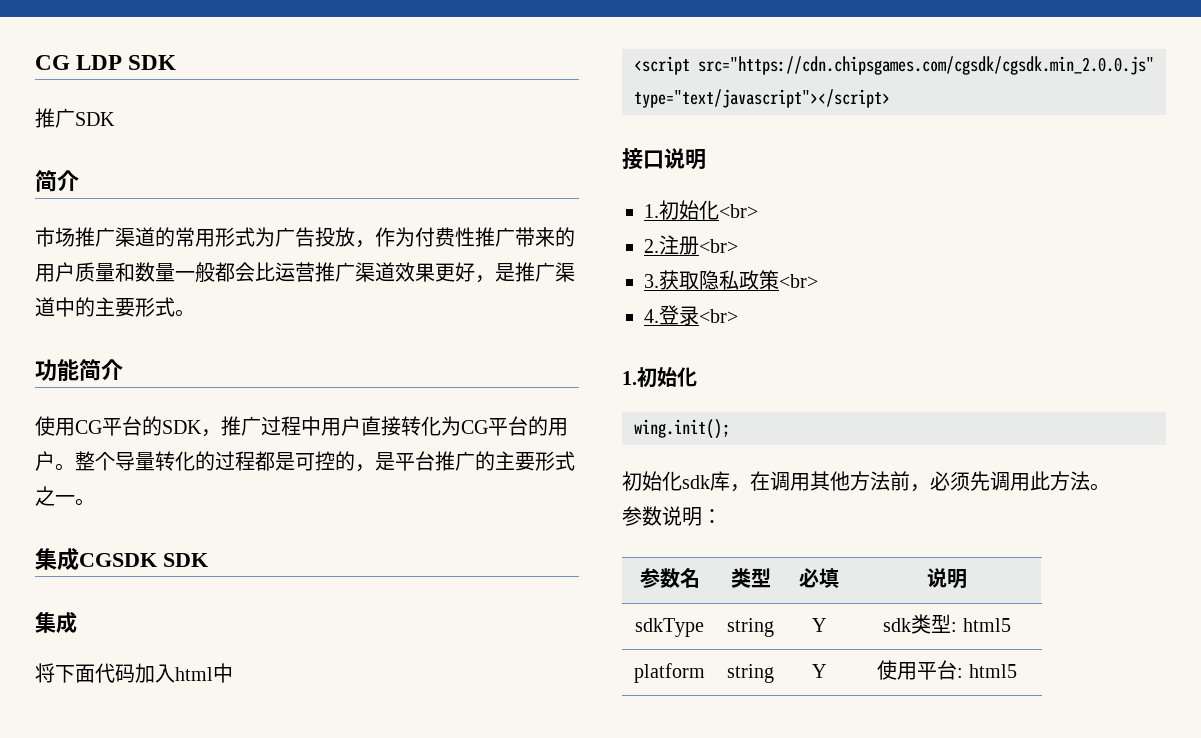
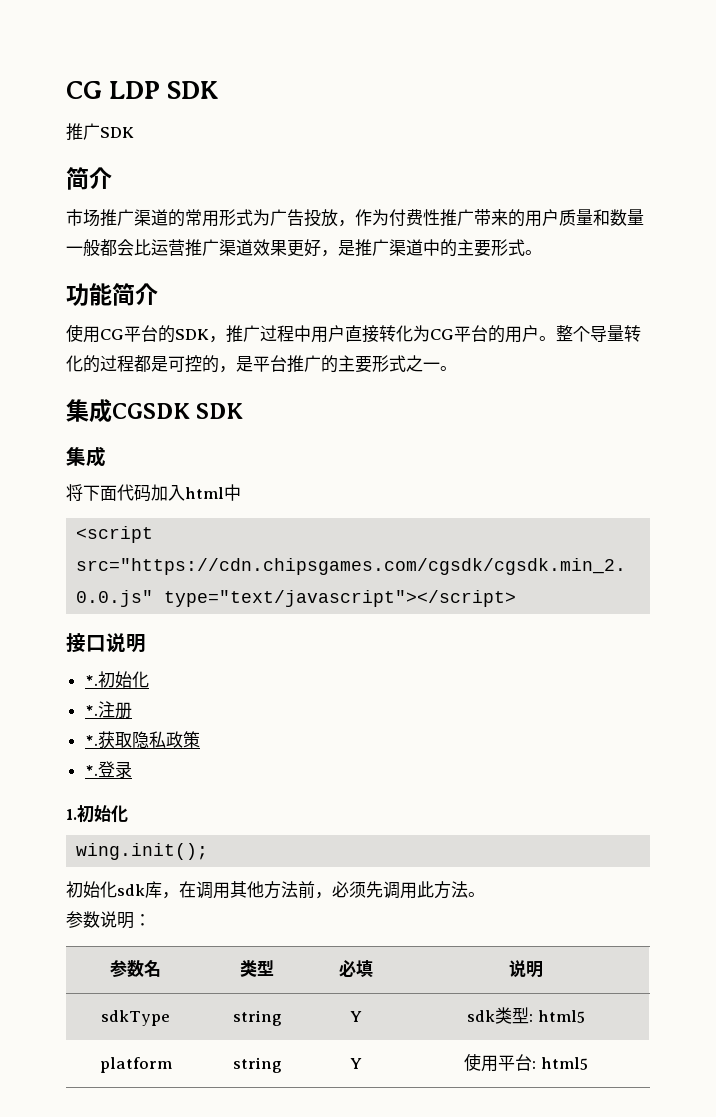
[644,200,758,220] [644,239,659,253] 1.初始化<br> // 2. -> [84,671,149,688] [84,705,98,716] *.初始化 // *.
[699,239,738,253] [644,274,659,288] <br> // 3. -> [84,735,98,746] // *.
[779,274,818,288] [644,309,659,323] <br> // 4. -> [84,765,98,776] // *.
[699,309,738,323] <br> -> (132, 769) none

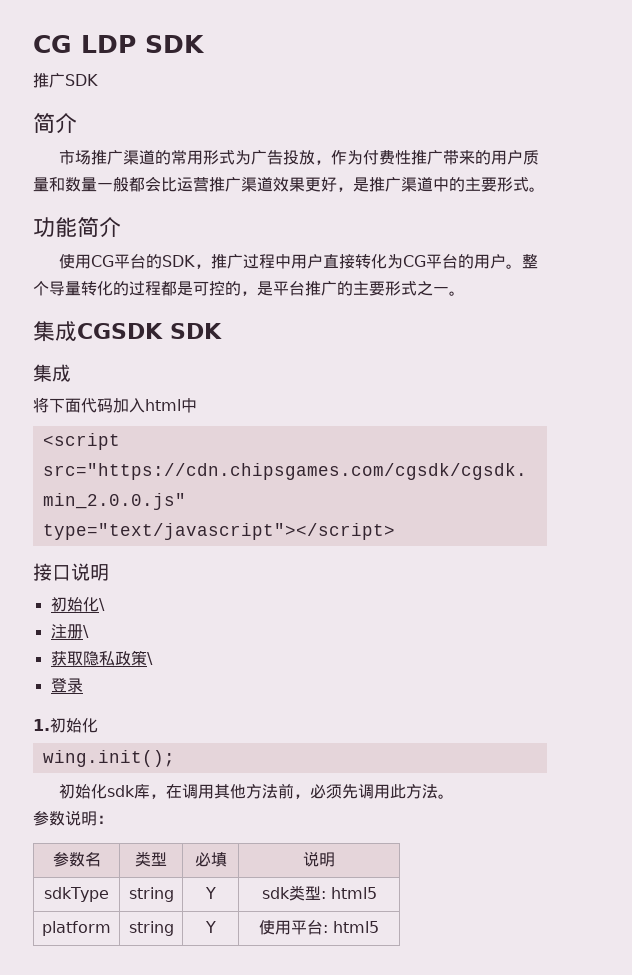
[84,671,149,688] [84,705,98,716] *.初始化 // *. -> [50,597,105,612] 初始化\ //
[84,735,98,746] // *. -> [82,625,89,638] \ //
[84,765,98,776] // *. -> [146,652,153,665] \ //

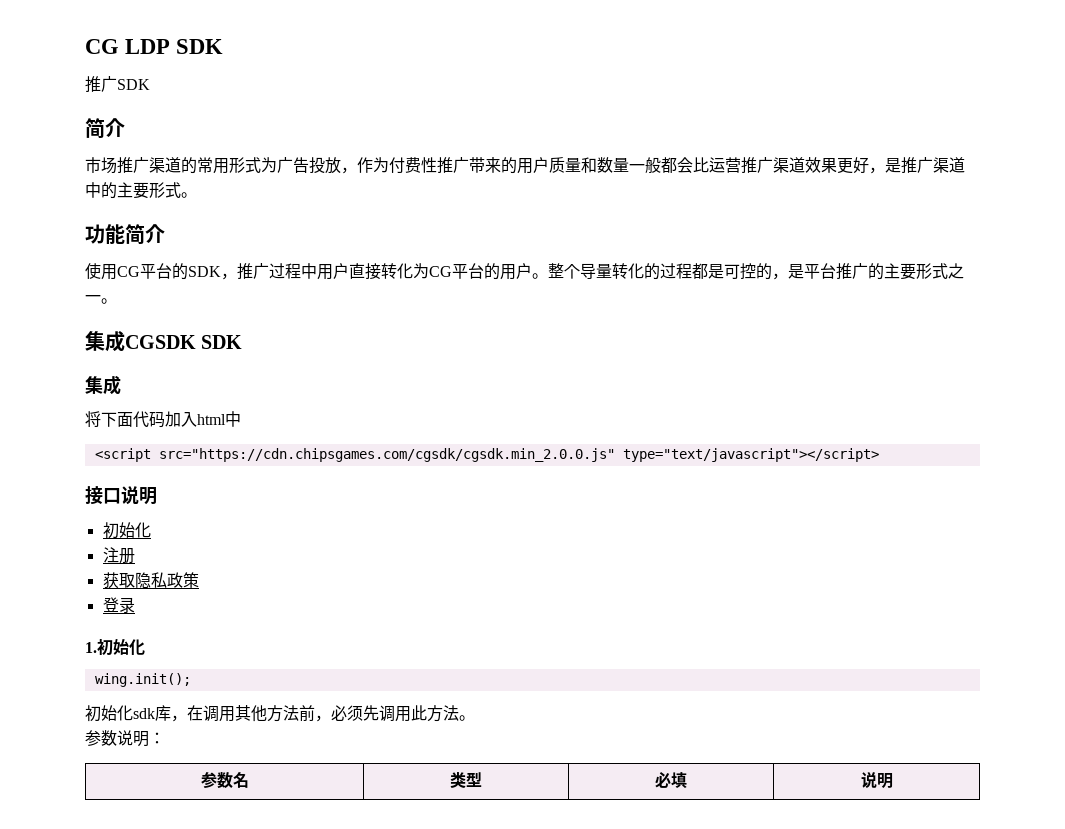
[98,598,105,611] \ -> (151, 530) none
[82,625,89,638] \ -> (135, 556) none
[146,652,153,665] \ -> (199, 580) none
[43,887,110,902] [128,887,174,902] [204,887,216,899] [261,885,377,901] [42,921,111,936] [128,921,174,936] [204,921,216,933] [259,920,379,935] // sdkType | string | Y | sdk类型: html5 // platform | string | Y | 使用平台: html5 -> (893, 781) none

